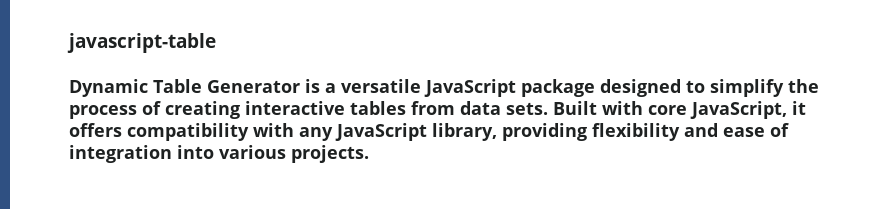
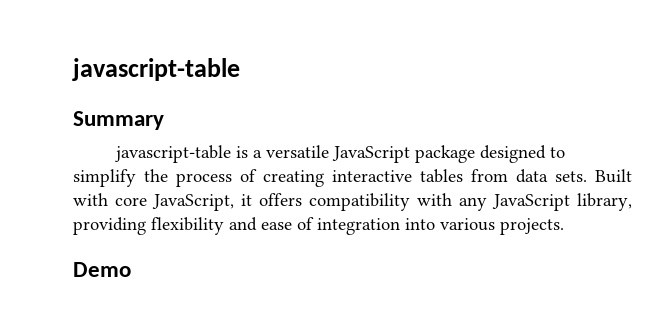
[69,79,300,97] Dynamic Table Generator -> [73,111,164,130] [115,145,232,163] Summary // javascript-table
(369, 154) none -> [73,262,131,277] // Demo

